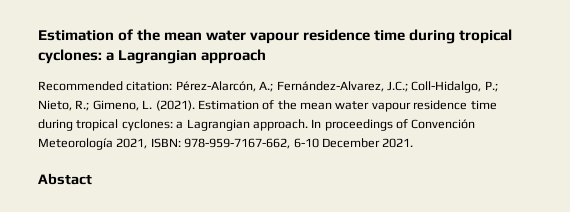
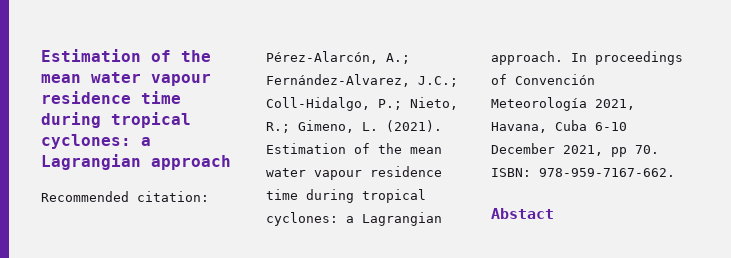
[150,138,414,149] ISBN: 978-959-7167-662, 6-10 December 2021. -> [491,120,627,133] [491,143,659,157] [491,168,675,177] Havana, Cuba 6-10 December 2021, pp 70. ISBN: 978-959-7167-662.

